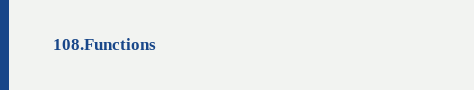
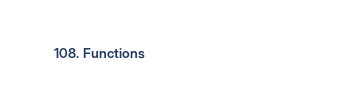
[53,38,156,50] 108.Functions -> [54,48,145,59] 108. Functions

